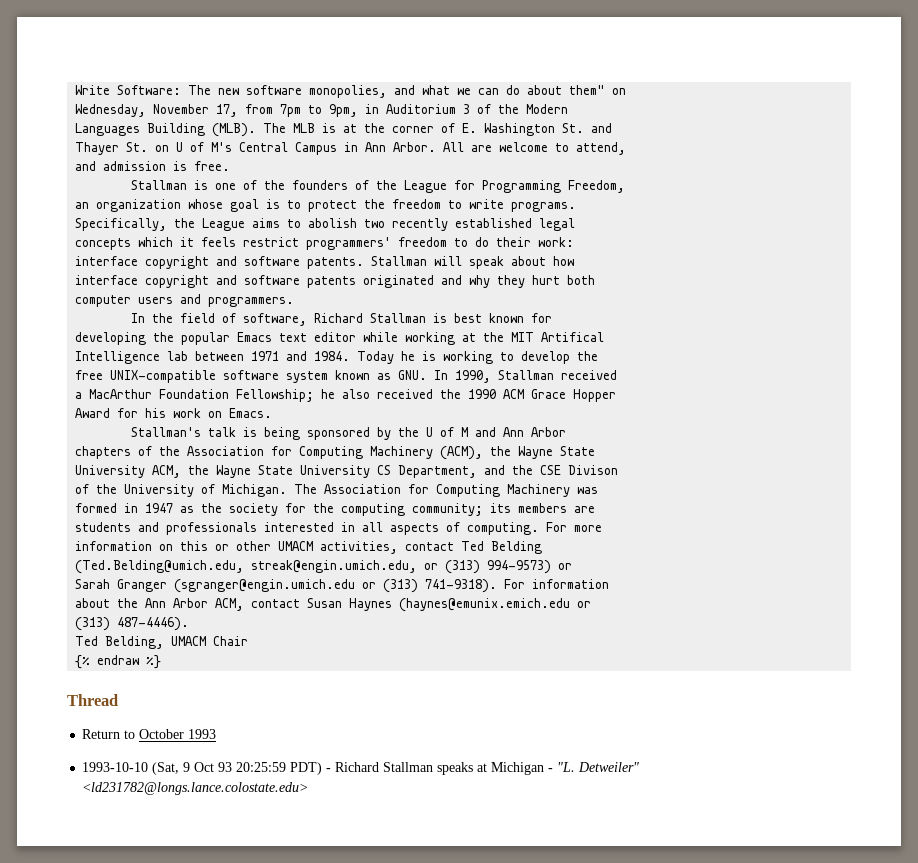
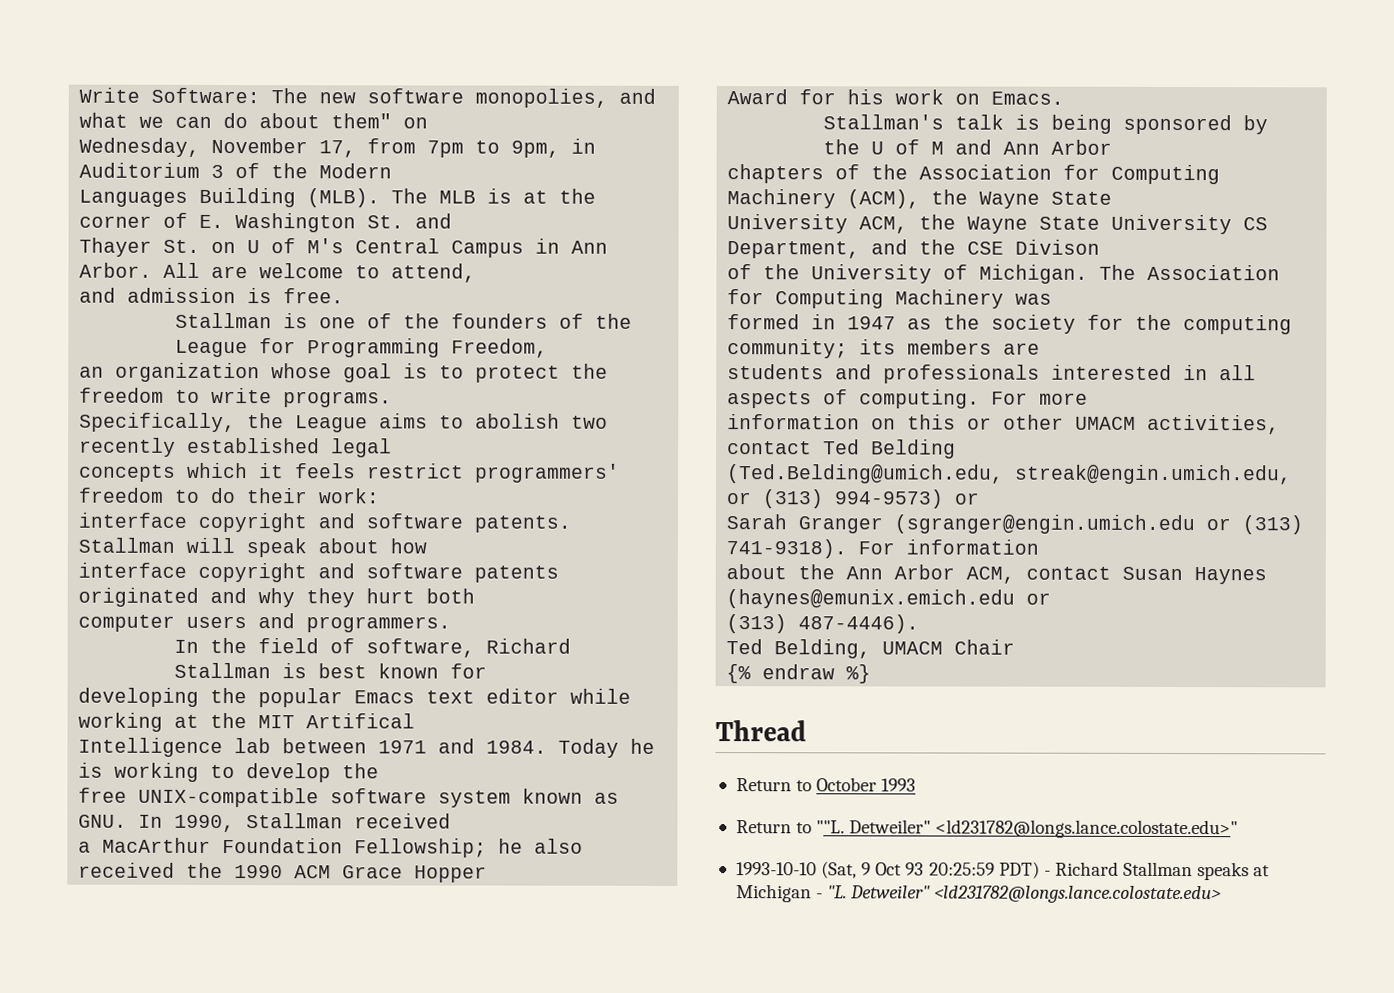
(217, 734) none -> [735,819,1239,839] // Return to ""L. Detweiler" <ld231782@longs.lance.colostate.edu>"

